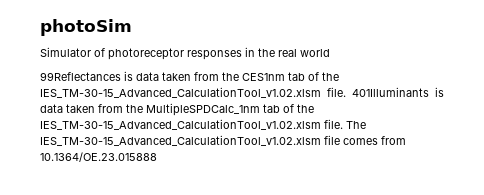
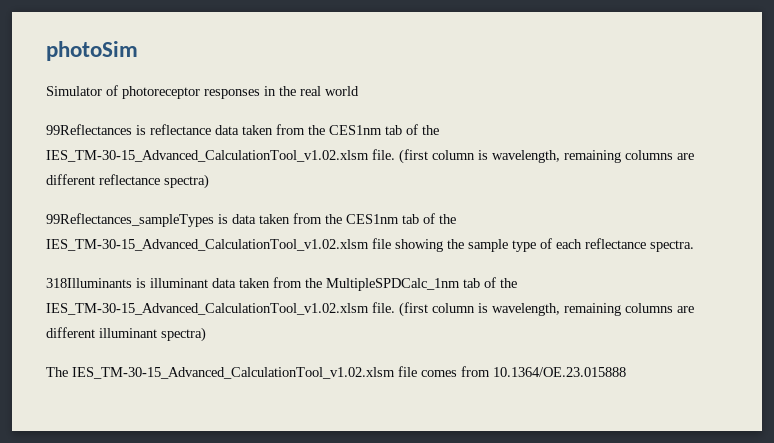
(133, 76) none -> [150,124,211,135] reflectance
[352,87,444,97] 401Illuminants is -> [399,149,694,164] [46,174,209,189] [46,213,456,227] [46,238,694,252] [46,278,208,288] (first column is wavelength, remaining columns are different reflectance spectra) // 99Reflectances_sampleTypes is data taken from the CES1nm tab of the IES_TM-30-15_Advanced_CalculationTool_v1.02.xlsm file showing the sample type of each reflectance spectra. // 318Illuminants is illuminant
(343, 124) none -> [399,302,694,317] [46,327,206,342] (first column is wavelength, remaining columns are different illuminant spectra) //

